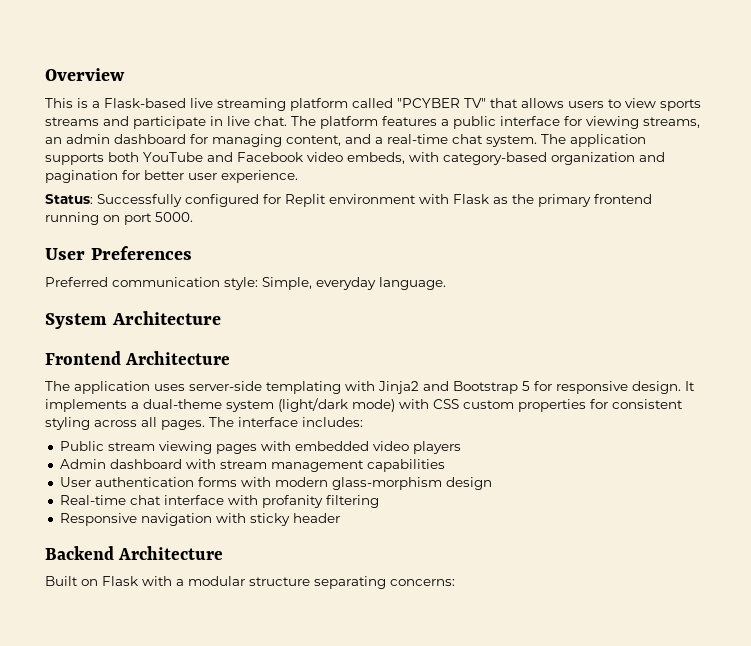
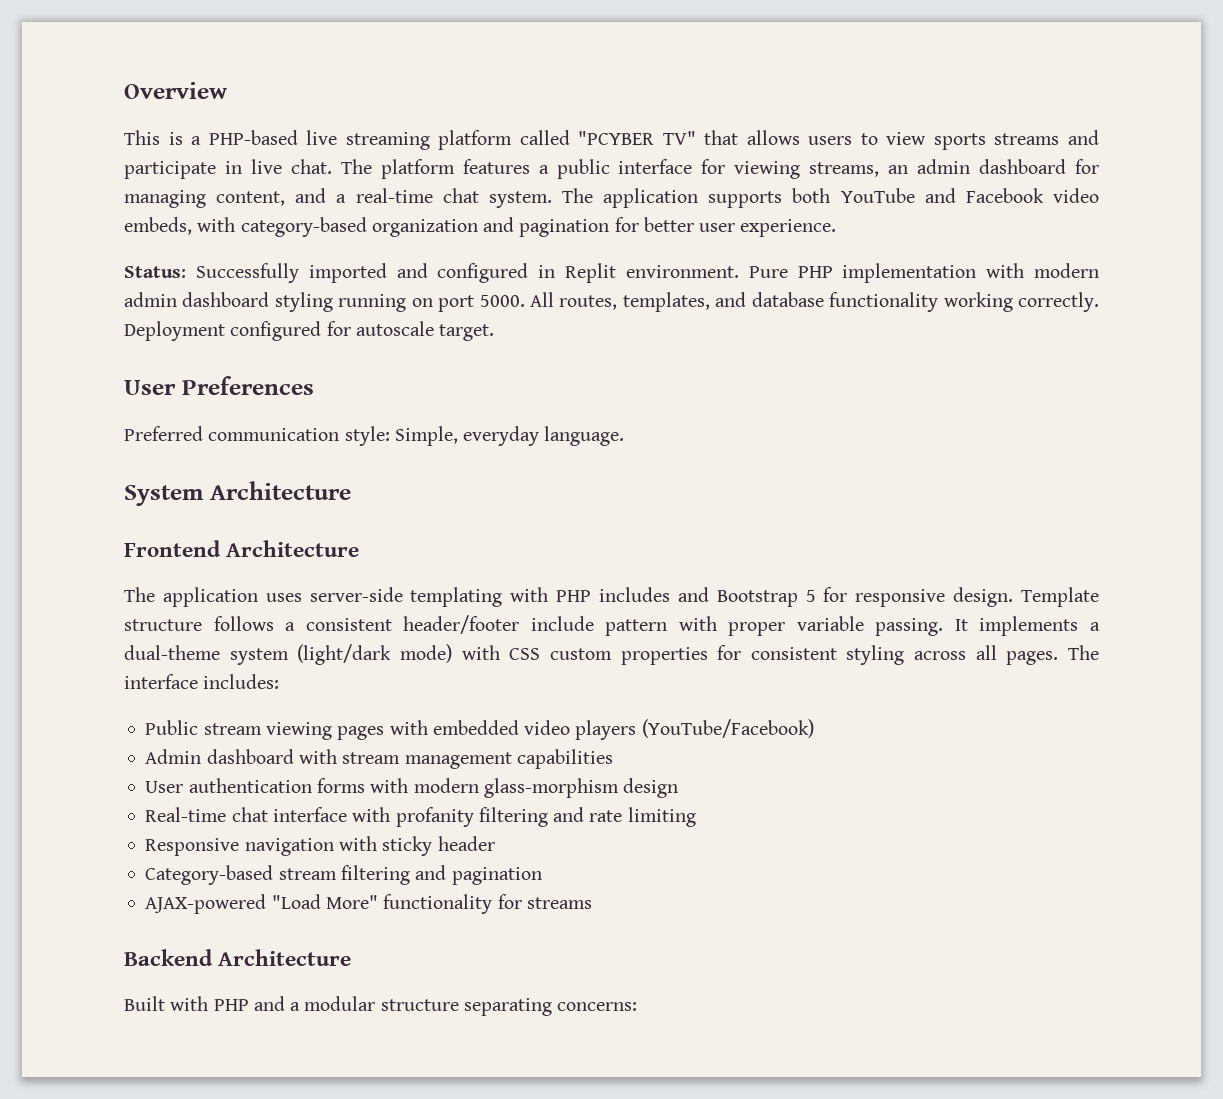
[104,98,186,108] Flask-based -> [208,130,298,145] PHP-based
[185,194,652,207] [45,212,193,225] configured for Replit environment with Flask as the primary frontend running on port 5000. -> [308,263,1099,283] [124,292,1099,312] [124,321,495,341] imported and configured in Replit environment. Pure PHP implementation with modern admin dashboard styling running on port 5000. All routes, templates, and database functionality working correctly. Deployment configured for autoscale target.
[378,381,419,394] Jinja2 -> [556,587,670,602] PHP includes
(681, 387) none -> [1021,587,1099,607] [124,615,944,636] Template structure follows a consistent header/footer include pattern with proper variable passing.
(461, 447) none -> [641,719,814,738] (YouTube/Facebook)
(379, 501) none -> [553,807,696,827] and rate limiting
(340, 518) none -> [145,865,542,885] [145,894,592,914] // Category-based stream filtering and pagination // AJAX-powered "Load More" functionality for streams
[81,576,172,586] on Flask with -> [170,996,285,1011] with PHP and

